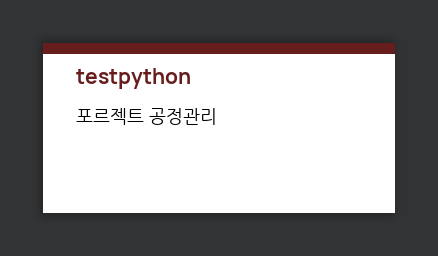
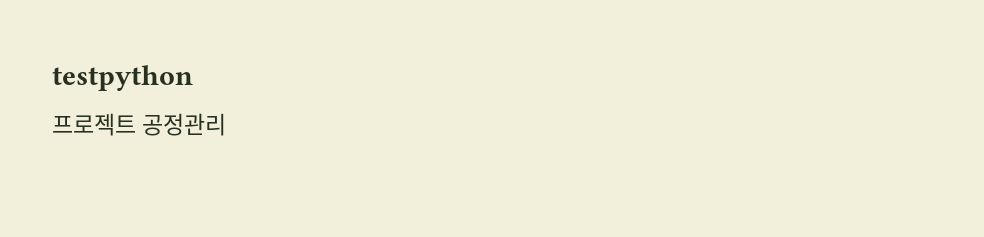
[76,108,144,125] 포르젝트 -> [52,113,136,136] 프로젝트

